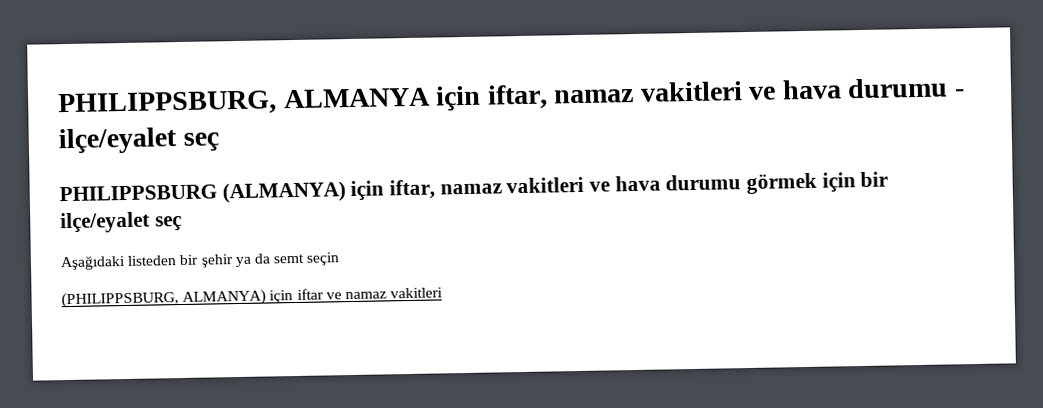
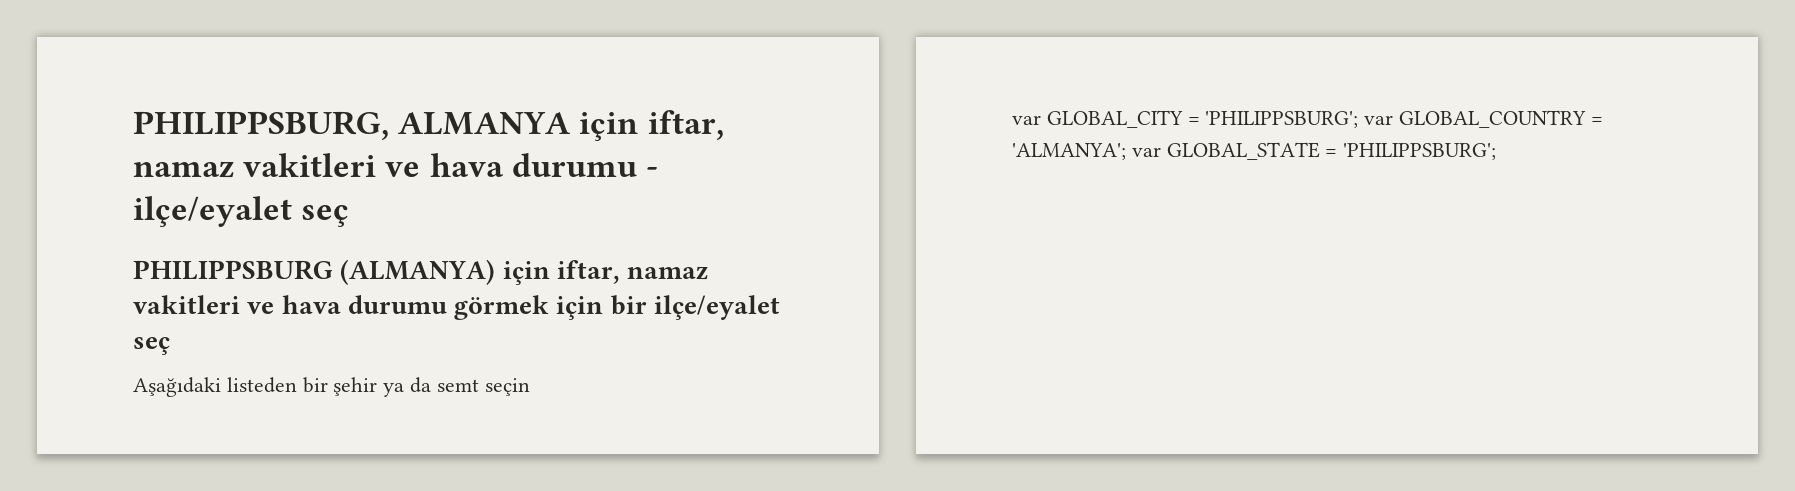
[61,287,444,309] (PHILIPPSBURG, ALMANYA) için iftar ve namaz vakitleri -> [1012,110,1603,128] [1012,142,1497,160] var GLOBAL_CITY = 'PHILIPPSBURG'; var GLOBAL_COUNTRY = 'ALMANYA'; var GLOBAL_STATE = 'PHILIPPSBURG';

